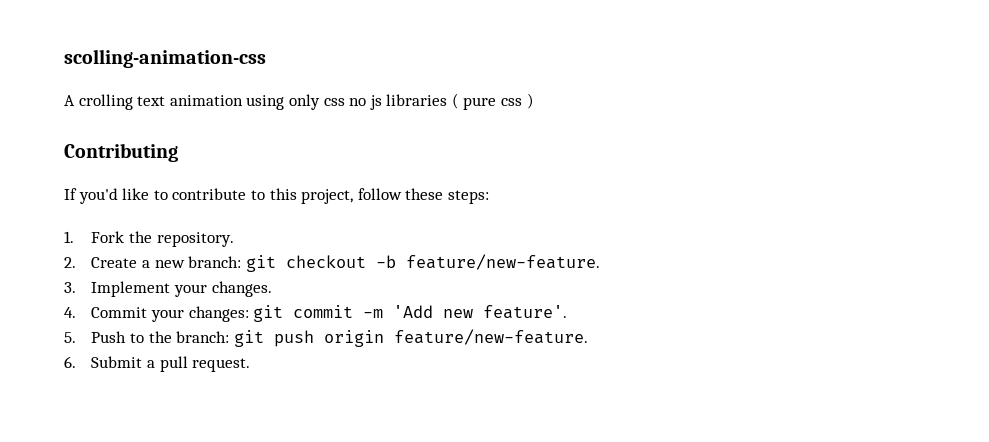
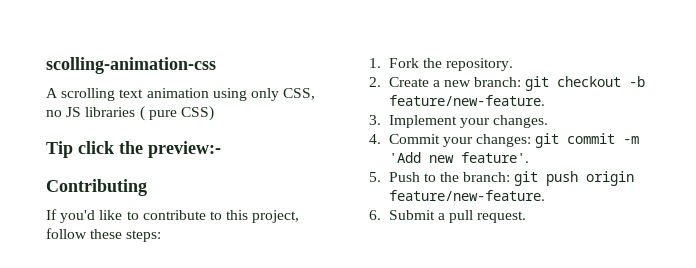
[78,94,133,110] crolling -> [61,88,116,101] scrolling
[323,93,534,110] css no js libraries ( pure css ) -> [283,88,316,100] [46,106,214,121] [46,141,221,158] CSS, no JS libraries ( pure CSS) // Tip click the preview:-

